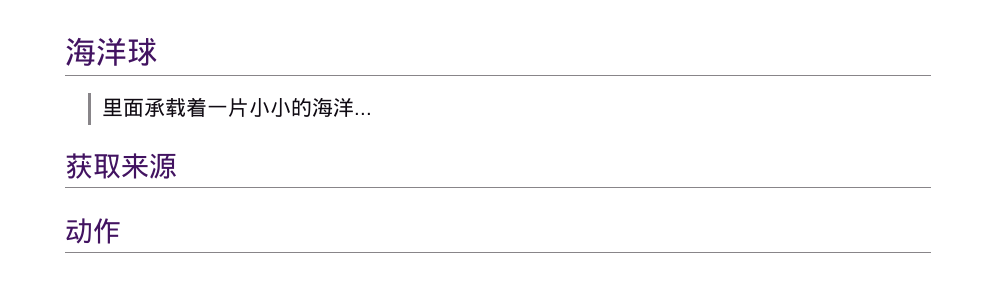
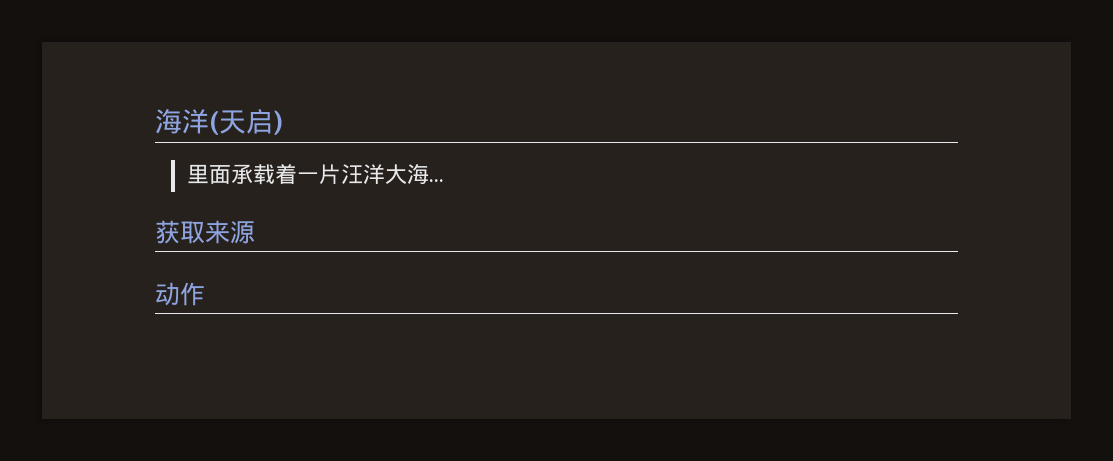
[65,37,158,66] 海洋球 -> [155,109,283,135] 海洋(天启)
[249,97,355,117] 小小的海洋 -> [340,164,429,184] 汪洋大海

